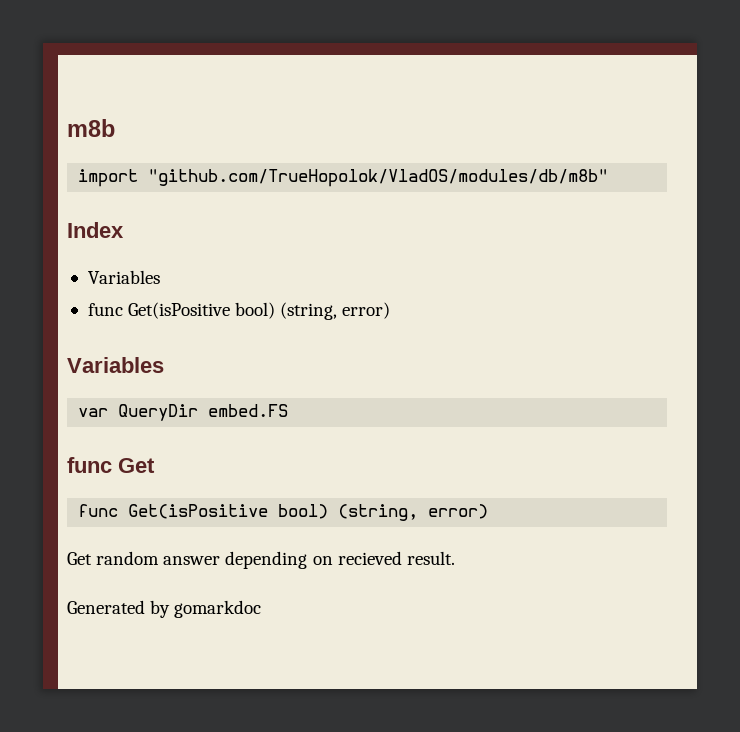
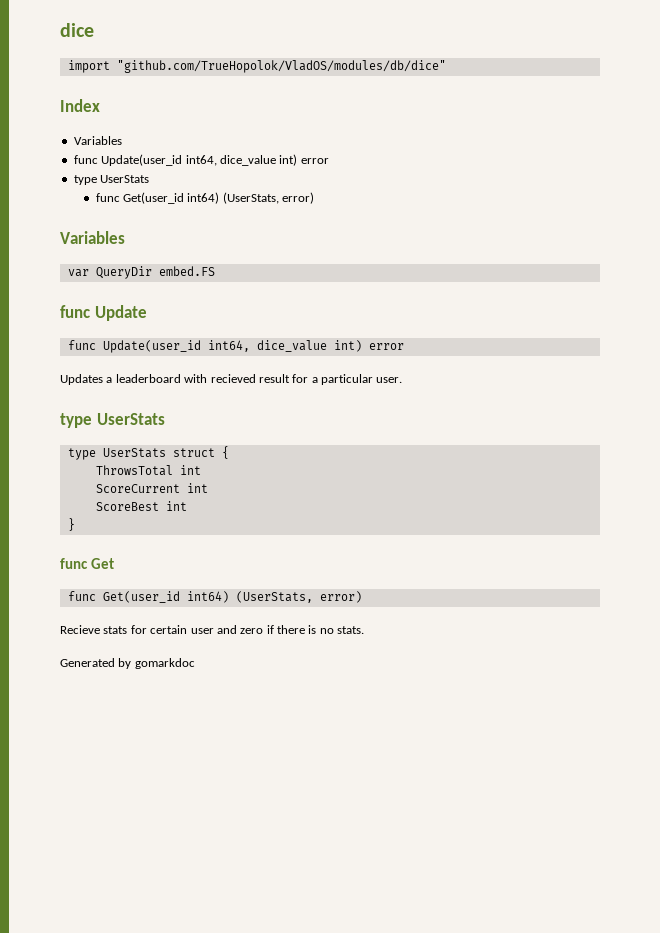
[67,119,115,137] m8b -> [60,23,94,37] dice
[148,169,609,187] "github.com/TrueHopolok/VladOS/modules/db/m8b" -> [116,60,446,73] "github.com/TrueHopolok/VladOS/modules/db/dice"
[128,302,338,320] Get(isPositive bool) (string, -> [101,154,329,166] [73,175,150,185] [95,192,279,204] Update(user_id int64, dice_value int) error // type UserStats // func Get(user_id int64) (UserStats,
[118,458,155,473] [78,504,489,521] [67,551,455,569] Get // func Get(isPositive bool) (string, error) // Get random answer depending on recieved result. -> [94,305,147,321] [67,340,404,353] [60,374,403,385] [60,413,165,428] [67,446,229,460] [95,465,201,476] [95,483,208,493] [95,501,187,511] [67,518,75,531] [60,558,114,569] [67,591,362,603] [60,625,365,634] Update // func Update(user_id int64, dice_value int) error // Updates a leaderboard with recieved result for a particular user. // type UserStats // type UserStats struct { // ThrowsTotal int // ScoreCurrent int // ScoreBest int // } // func Get // func Get(user_id int64) (UserStats, error) // Recieve stats for certain user and zero if there is no stats.

